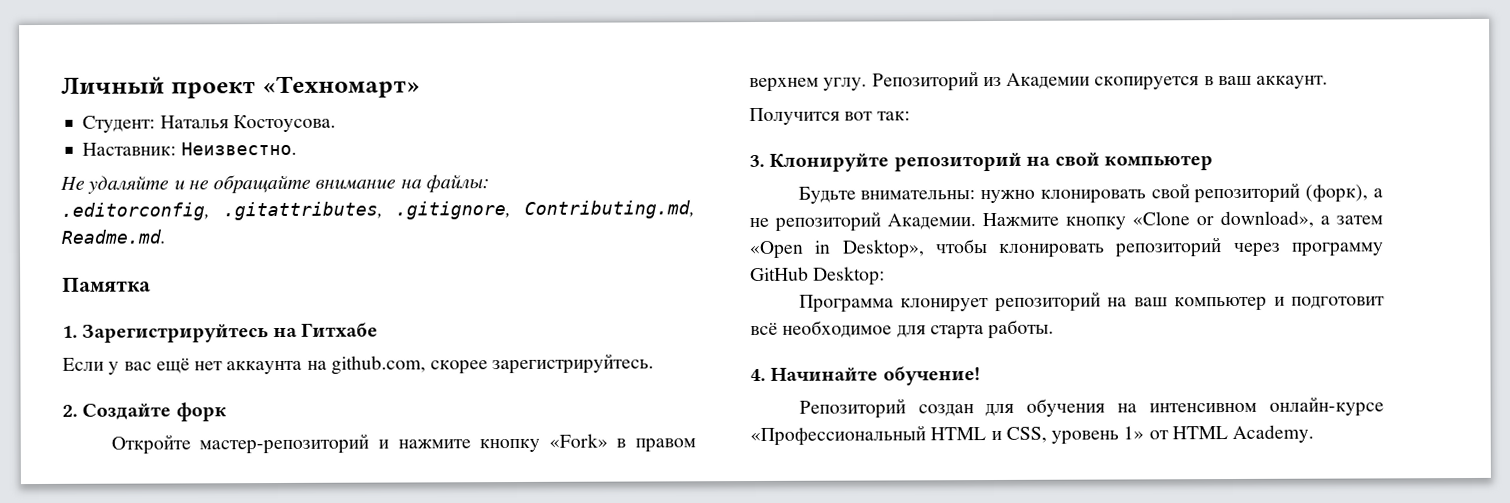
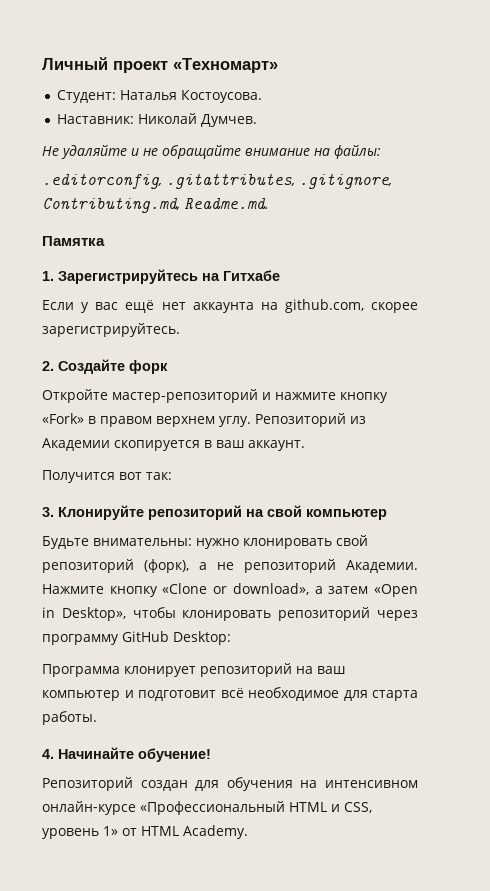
[180,141,297,156] Неизвестно. -> [138,113,258,127] Николай Думчев.

